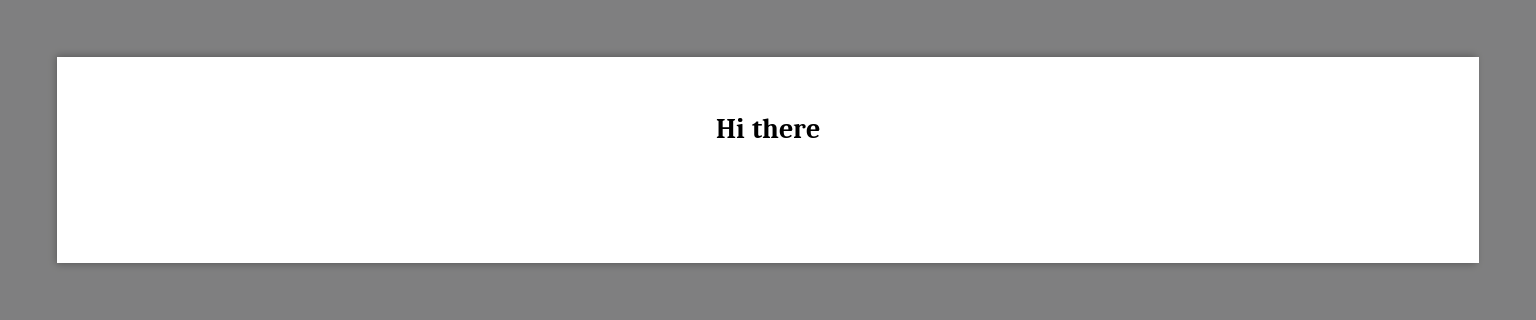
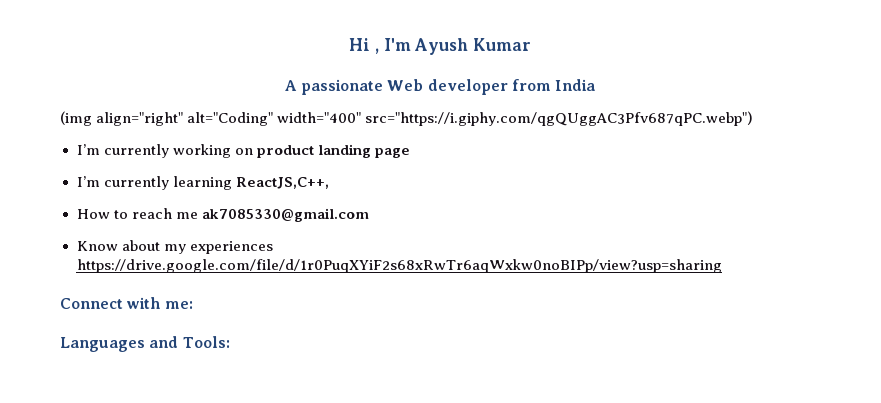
[752,118,821,138] there -> [374,38,531,55] [284,79,597,95] [60,111,754,126] [76,144,410,158] [76,176,329,190] [76,208,369,222] [76,240,273,254] [76,259,723,273] [60,297,193,309] [60,336,230,352] , I'm Ayush Kumar // A passionate Web developer from India // (img align="right" alt="Coding" width="400" src="https://i.giphy.com/qgQUggAC3Pfv687qPC.webp") // I’m currently working on product landing page // I’m currently learning ReactJS,C++, // How to reach me ak7085330@gmail.com // Know about my experiences https://drive.google.com/file/d/1r0PuqXYiF2s68xRwTr6aqWxkw0noBIPp/view?usp=sharing // Connect with me: // Languages and Tools:

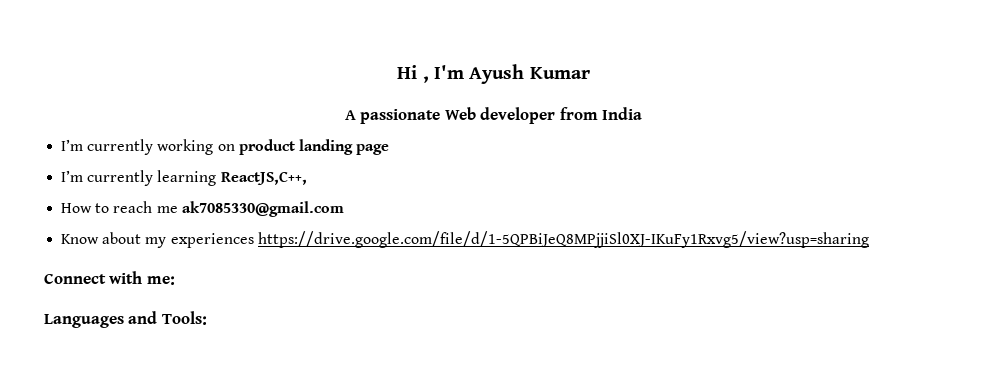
[60,111,754,126] // (img align="right" alt="Coding" width="400" src="https://i.giphy.com/qgQUggAC3Pfv687qPC.webp") -> (643, 113) none
[76,259,723,273] https://drive.google.com/file/d/1r0PuqXYiF2s68xRwTr6aqWxkw0noBIPp/view?usp=sharing -> [257,231,869,248] https://drive.google.com/file/d/1-5QPBiJeQ8MPjjiSl0XJ-IKuFy1Rxvg5/view?usp=sharing

